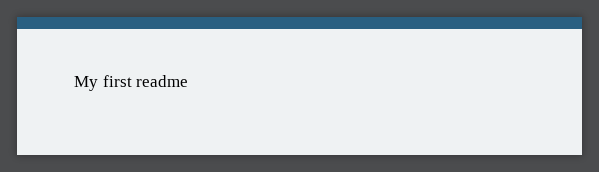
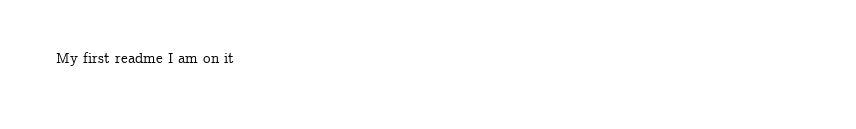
(189, 81) none -> [168,53,234,63] I am on it

